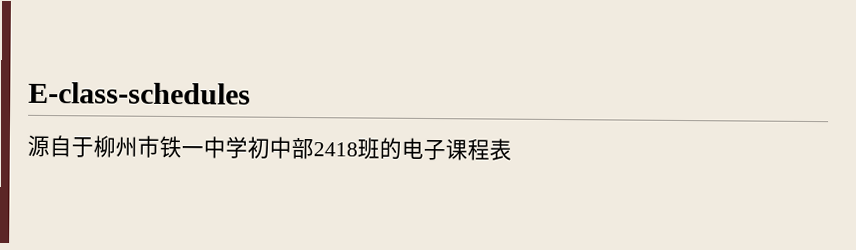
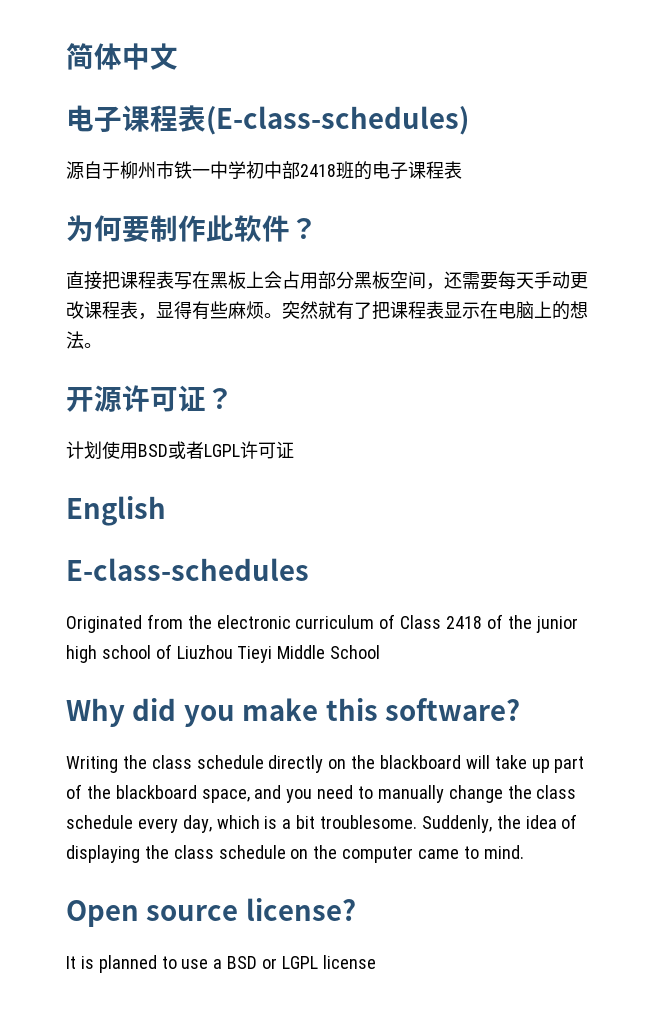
[28,81,251,105] E-class-schedules -> [66,43,178,70] [66,105,469,135] 简体中文 // 电子课程表(E-class-schedules)
(512, 149) none -> [66,215,318,242] [66,271,588,290] [66,301,588,320] [66,331,102,349] [66,385,234,412] [66,441,294,459] [66,496,166,526] [66,558,309,581] [66,614,578,633] [66,644,381,663] [66,698,521,727] [66,755,585,773] [66,784,577,803] [66,814,578,833] [66,845,524,863] [66,898,356,927] [66,955,376,973] // 为何要制作此软件？ // 直接把课程表写在黑板上会占用部分黑板空间，还需要每天手动更改课程表，显得有些麻烦。突然就有了把课程表显示在电脑上的想法。 // 开源许可证？ // 计划使用BSD或者LGPL许可证 // English // E-class-schedules // Originated from the electronic curriculum of Class 2418 of the junior high school of Liuzhou Tieyi Middle School // Why did you make this software? // Writing the class schedule directly on the blackboard will take up part of the blackboard space, and you need to manually change the class schedule every day, which is a bit troublesome. Suddenly, the idea of displaying the class schedule on the computer came to mind. // Open source license? // It is planned to use a BSD or LGPL license

